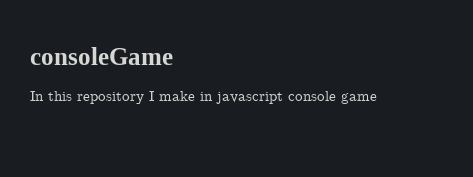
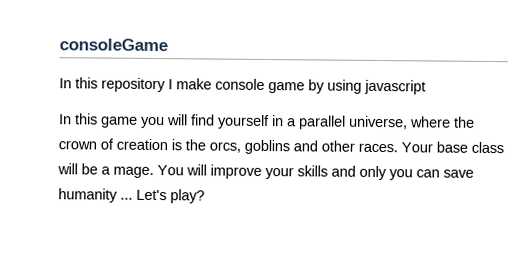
[200,91,377,104] in javascript console game -> [215,78,426,95] [59,113,475,130] [58,138,504,155] [57,163,474,181] [58,188,205,204] console game by using javascript // In this game you will find yourself in a parallel universe, where the crown of creation is the orcs, goblins and other races. Your base class will be a mage. You will improve your skills and only you can save humanity ... Let's play?

